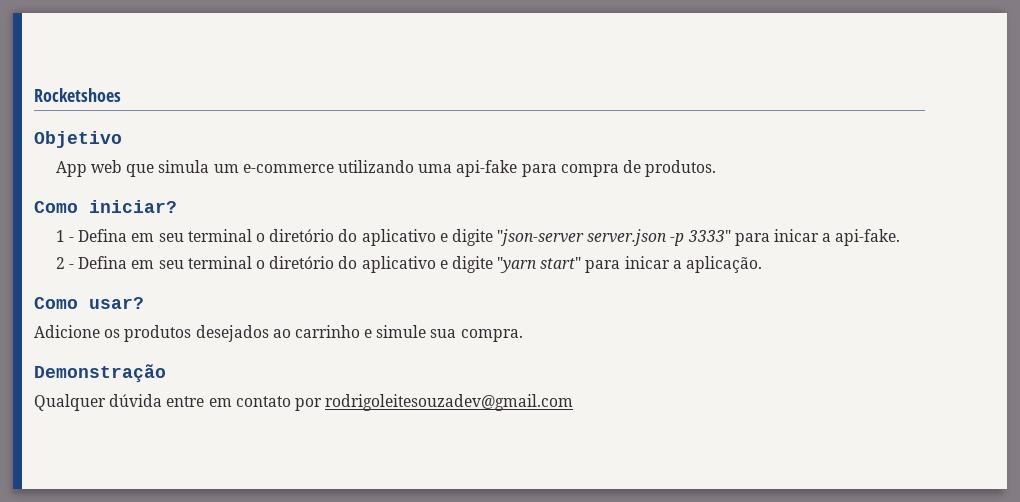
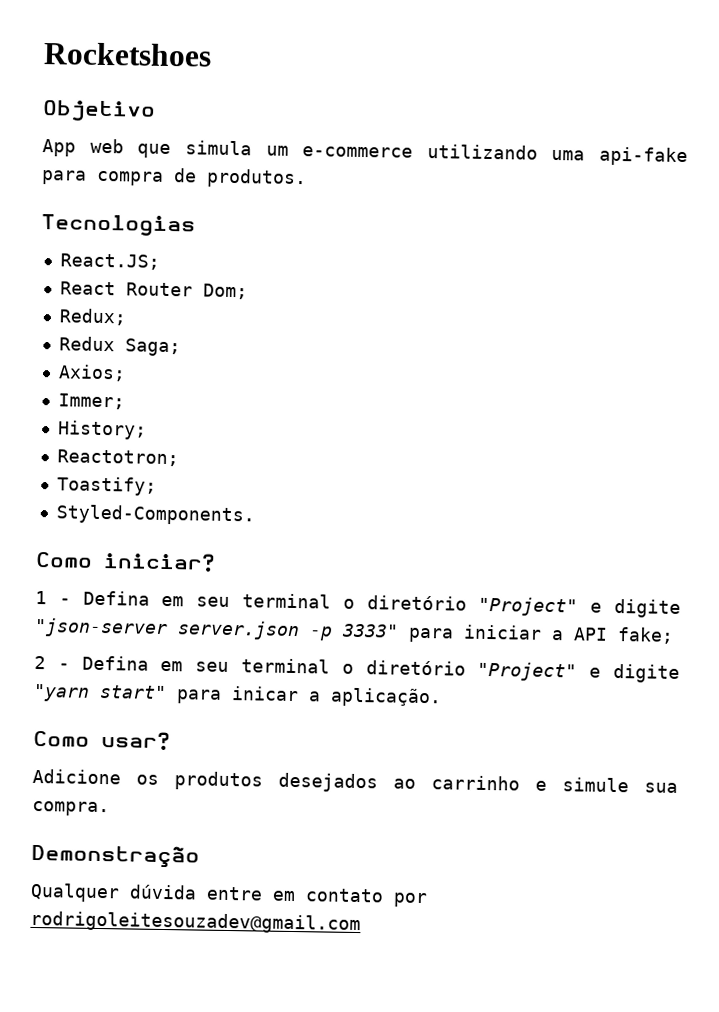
(717, 168) none -> [41,214,196,237] [59,253,160,270] [59,281,248,300] [58,308,127,326] [58,336,181,357] [57,364,126,382] [57,393,125,410] [57,420,147,440] [56,449,179,467] [56,476,157,496] [55,504,255,526] // Tecnologias // React.JS; // React Router Dom; // Redux; // Redux Saga; // Axios; // Immer; // History; // Reactotron; // Toastify; // Styled-Components.
[338,229,436,246] do aplicativo -> [478,596,579,617] "Project"
[774,229,901,246] inicar a api-fake. -> [463,624,674,644] iniciar a API fake;
[338,256,436,273] do aplicativo -> [477,661,578,682] "Project"

